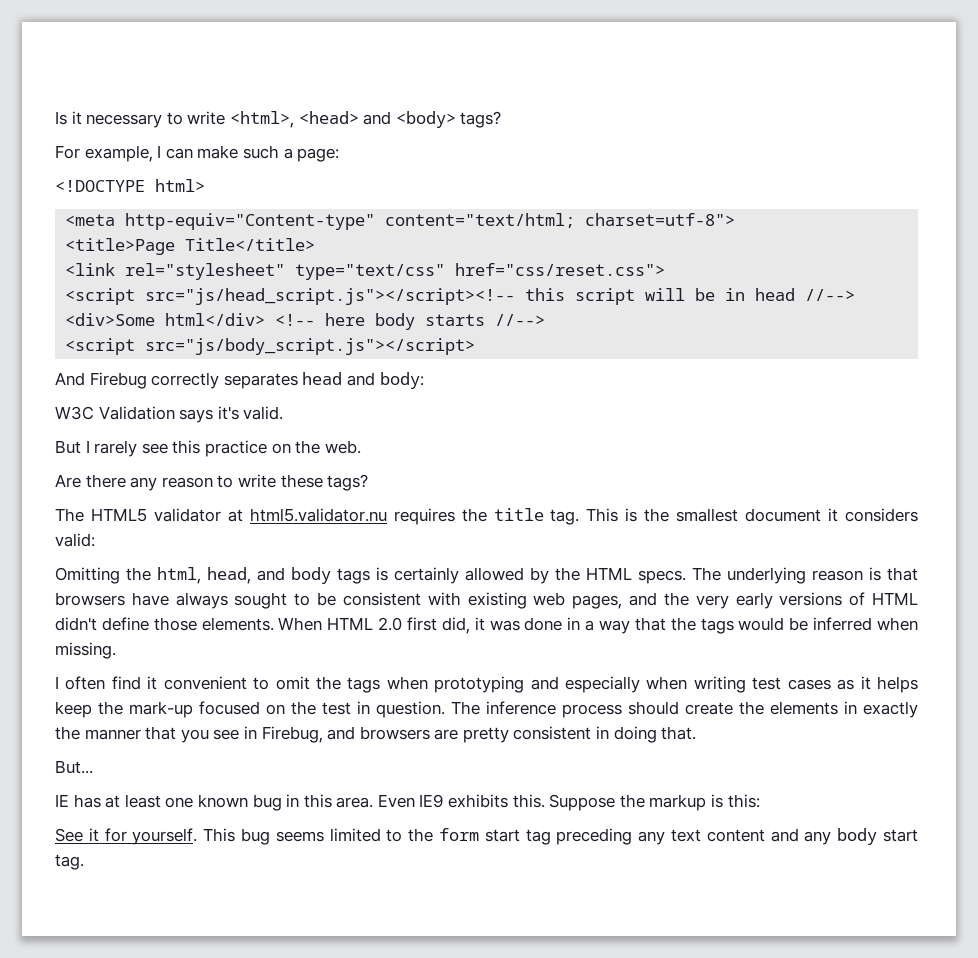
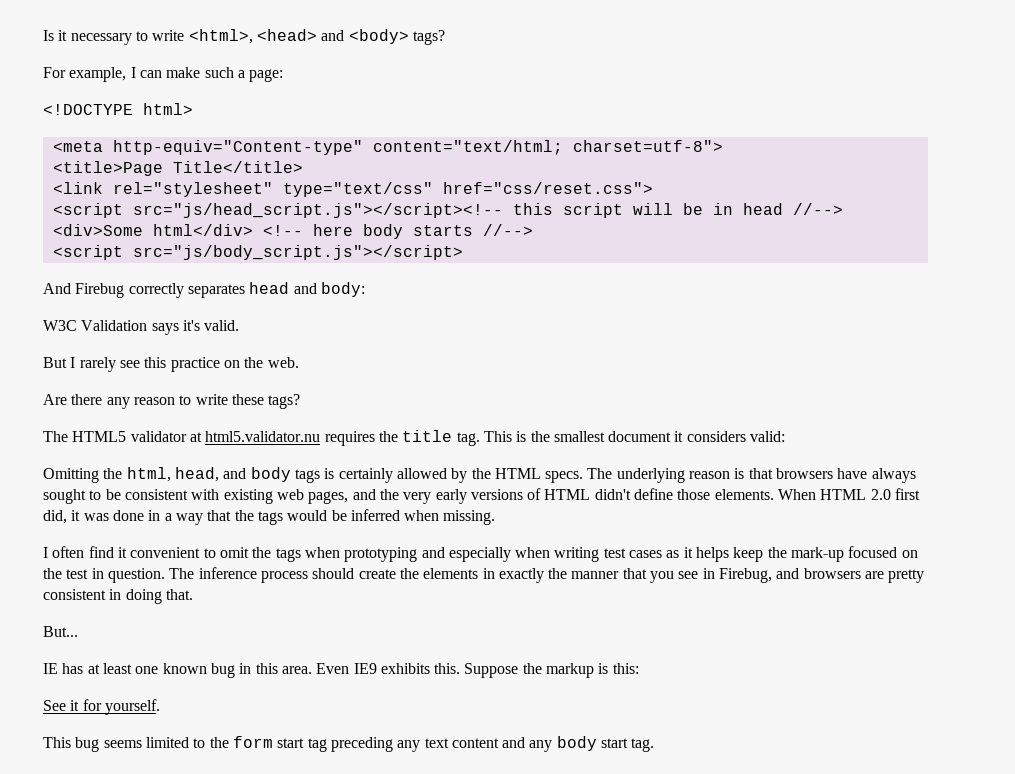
(198, 836) none -> (160, 707) //

